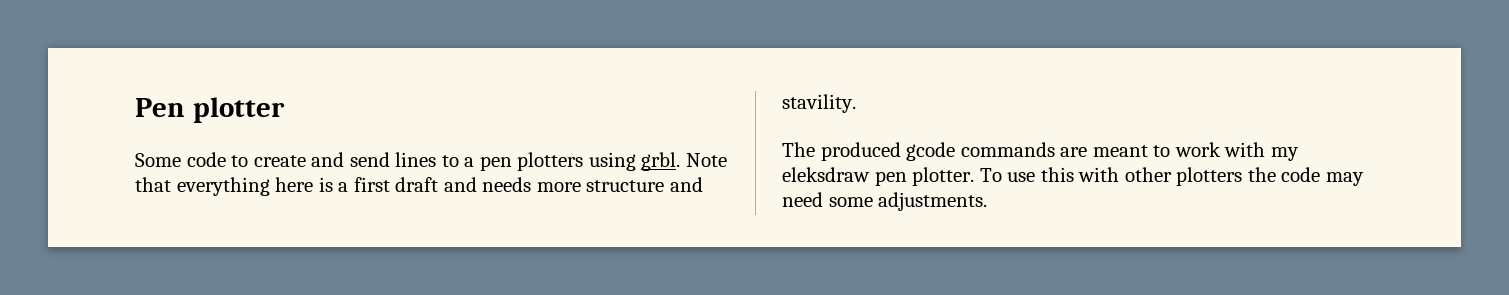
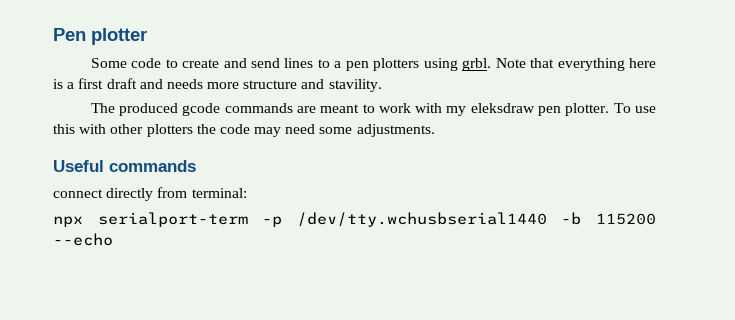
(988, 201) none -> [53,160,196,172] [53,187,247,201] [53,212,656,227] [53,233,113,246] // Useful commands // connect directly from terminal: // npx serialport-term -p /dev/tty.wchusbserial1440 -b 115200 --echo

